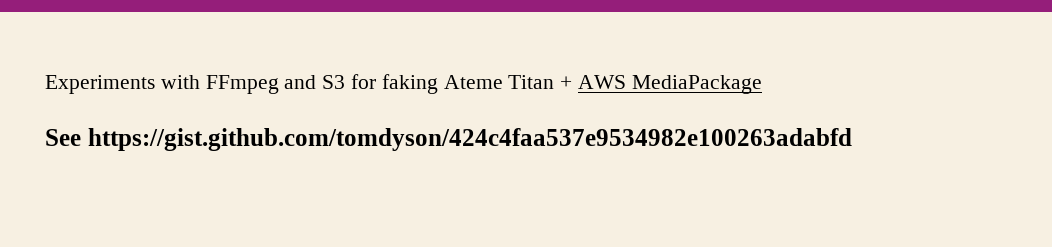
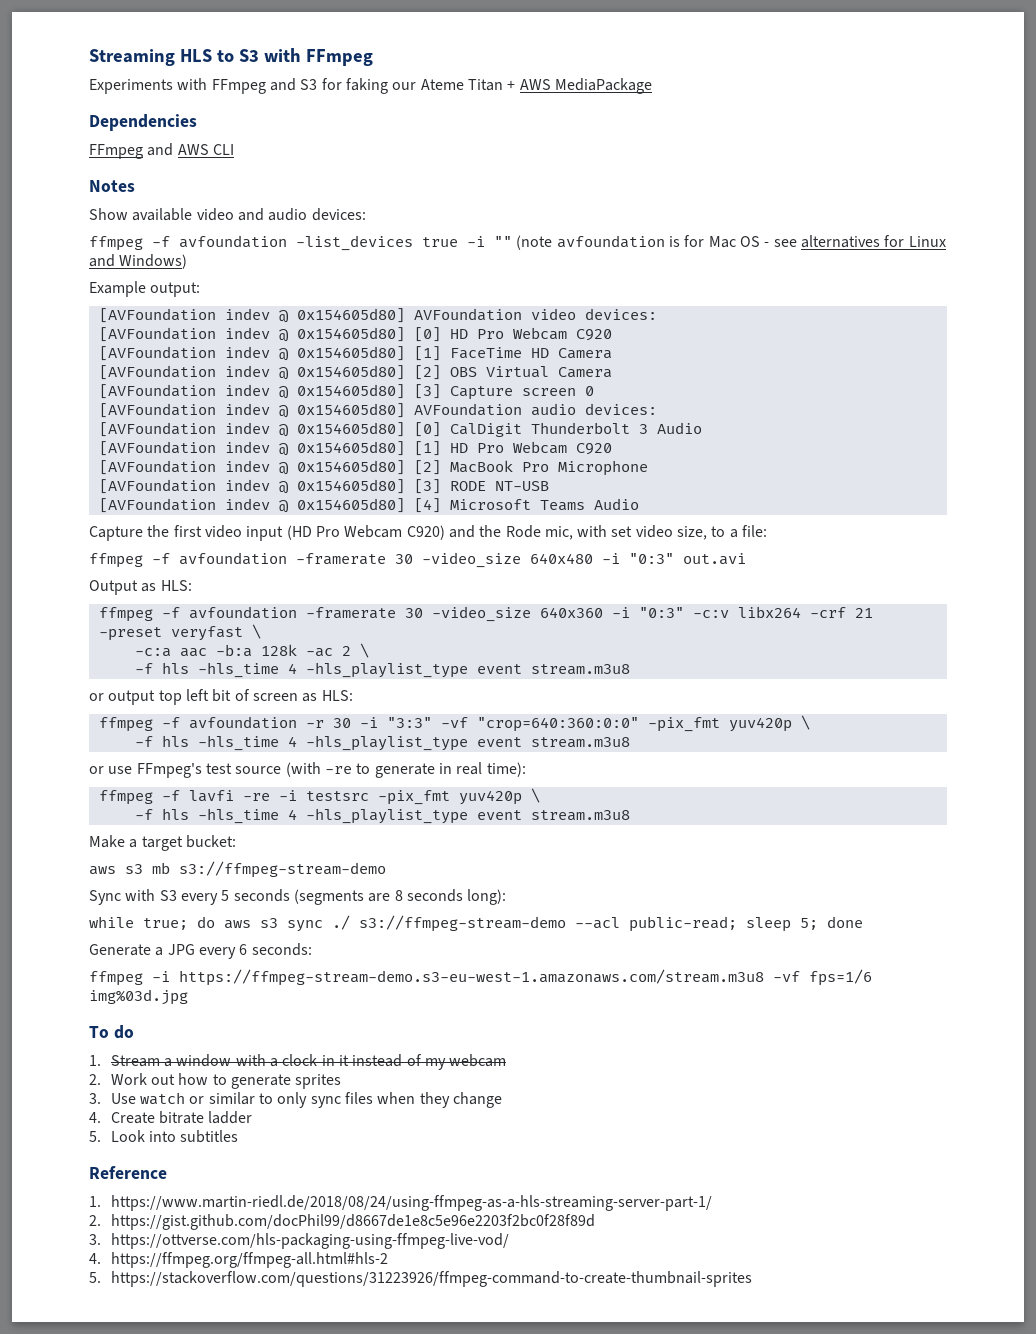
(45, 84) none -> [89,48,373,66] Streaming HLS to S3 with FFmpeg //
(438, 84) none -> [392,82,417,90] our
[45,128,852,151] See https://gist.github.com/tomdyson/424c4faa537e9534982e100263adabfd -> [89,114,197,131] [89,143,234,159] [89,180,135,192] [89,208,366,221] [89,235,946,251] [89,254,188,269] [89,281,201,297] [98,308,657,323] [98,327,612,342] [98,346,612,361] [98,365,612,380] [98,384,594,400] [98,403,657,418] [98,422,702,437] [98,441,612,456] [98,460,648,476] [98,479,549,494] [98,498,639,513] [89,525,768,541] [89,552,746,568] [89,580,192,595] [98,606,873,622] [98,624,261,641] [134,643,369,658] [134,662,630,678] [89,689,353,705] [98,715,810,732] [134,735,630,751] [89,762,526,778] [98,788,540,805] [134,808,630,824] [89,835,236,851] [89,861,386,878] [89,889,507,905] [89,915,863,932] [89,943,312,959] [89,969,872,986] [89,989,188,1005] [89,1025,134,1039] [89,1054,507,1070] [89,1073,342,1089] [89,1092,502,1108] [89,1111,253,1124] [89,1130,239,1143] [89,1166,167,1179] [89,1195,712,1211] [89,1214,595,1230] [89,1233,509,1249] [89,1252,388,1268] [89,1271,752,1287] Dependencies // FFmpeg and AWS CLI // Notes // Show available video and audio devices: // ffmpeg -f avfoundation -list_devices true -i "" (note avfoundation is for Mac OS - see alternatives for Linux and Windows) // Example output: // [AVFoundation indev @ 0x154605d80] AVFoundation video devices: // [AVFoundation indev @ 0x154605d80] [0] HD Pro Webcam C920 // [AVFoundation indev @ 0x154605d80] [1] FaceTime HD Camera // [AVFoundation indev @ 0x154605d80] [2] OBS Virtual Camera // [AVFoundation indev @ 0x154605d80] [3] Capture screen 0 // [AVFoundation indev @ 0x154605d80] AVFoundation audio devices: // [AVFoundation indev @ 0x154605d80] [0] CalDigit Thunderbolt 3 Audio // [AVFoundation indev @ 0x154605d80] [1] HD Pro Webcam C920 // [AVFoundation indev @ 0x154605d80] [2] MacBook Pro Microphone // [AVFoundation indev @ 0x154605d80] [3] RODE NT-USB // [AVFoundation indev @ 0x154605d80] [4] Microsoft Teams Audio // Capture the first video input (HD Pro Webcam C920) and the Rode mic, with set video size, to a file: // ffmpeg -f avfoundation -framerate 30 -video_size 640x480 -i "0:3" out.avi // Output as HLS: // ffmpeg -f avfoundation -framerate 30 -video_size 640x360 -i "0:3" -c:v libx264 -crf 21 -preset veryfast \ // -c:a aac -b:a 128k -ac 2 \ // -f hls -hls_time 4 -hls_playlist_type event stream.m3u8 // or output top left bit of screen as HLS: // ffmpeg -f avfoundation -r 30 -i "3:3" -vf "crop=640:360:0:0" -pix_fmt yuv420p \ // -f hls -hls_time 4 -hls_playlist_type event stream.m3u8 // or use FFmpeg's test source (with -re to generate in real time): // ffmpeg -f lavfi -re -i testsrc -pix_fmt yuv420p \ // -f hls -hls_time 4 -hls_playlist_type event stream.m3u8 // Make a target bucket: // aws s3 mb s3://ffmpeg-stream-demo // Sync with S3 every 5 seconds (segments are 8 seconds long): // while true; do aws s3 sync ./ s3://ffmpeg-stream-demo --acl public-read; sleep 5; done // Generate a JPG every 6 seconds: // ffmpeg -i https://ffmpeg-stream-demo.s3-eu-west-1.amazonaws.com/stream.m3u8 -vf fps=1/6 img%03d.jpg // To do // 1. Stream a window with a clock in it instead of my webcam // 2. Work out how to generate sprites // 3. Use watch or similar to only sync files when they change // 4. Create bitrate ladder // 5. Look into subtitles // Reference // 1. https://www.martin-riedl.de/2018/08/24/using-ffmpeg-as-a-hls-streaming-server-part-1/ // 2. https://gist.github.com/docPhil99/d8667de1e8c5e96e2203f2bc0f28f89d // 3. https://ottverse.com/hls-packaging-using-ffmpeg-live-vod/ // 4. https://ffmpeg.org/ffmpeg-all.html#hls-2 // 5. https://stackoverflow.com/questions/31223926/ffmpeg-command-to-create-thumbnail-sprites

